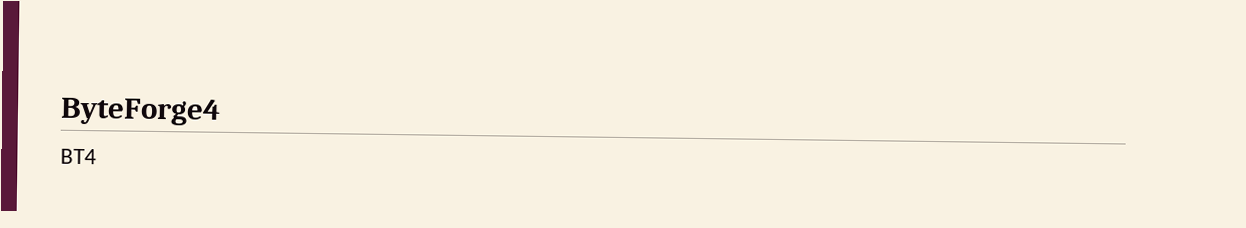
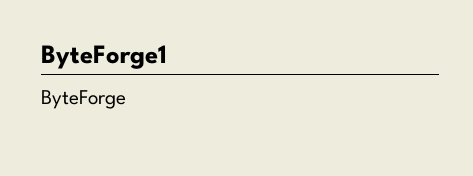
[60,97,221,126] [60,148,97,165] ByteForge4 // BT4 -> [41,45,167,69] [41,90,126,109] ByteForge1 // ByteForge

